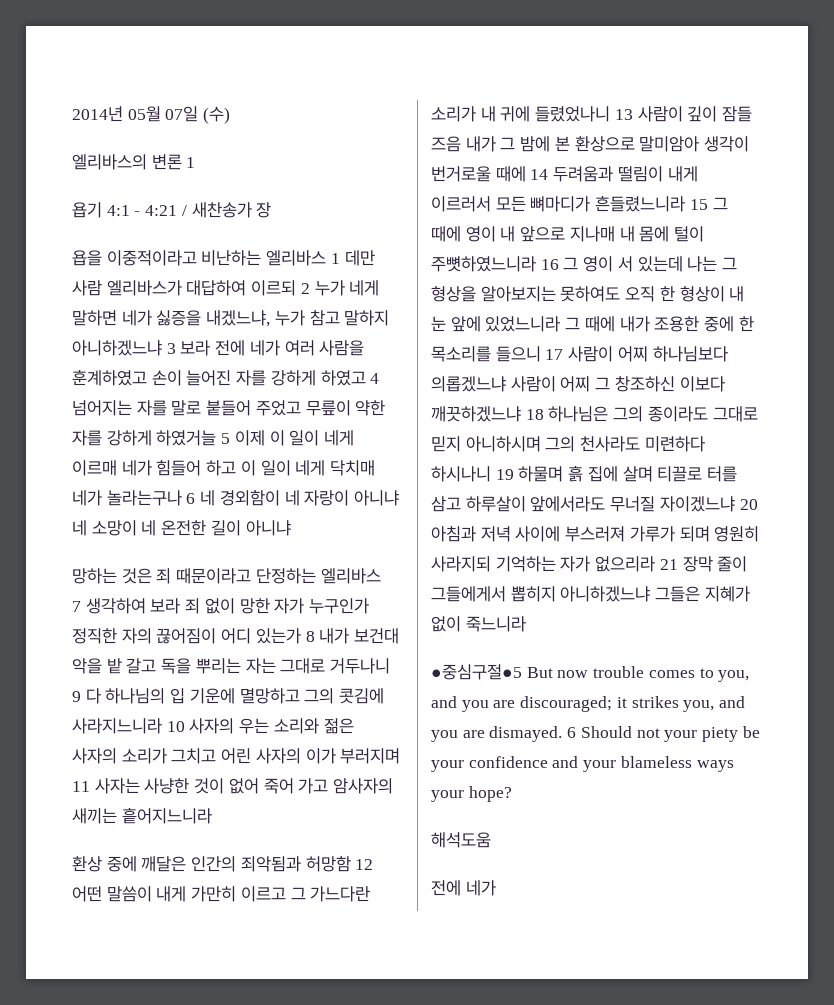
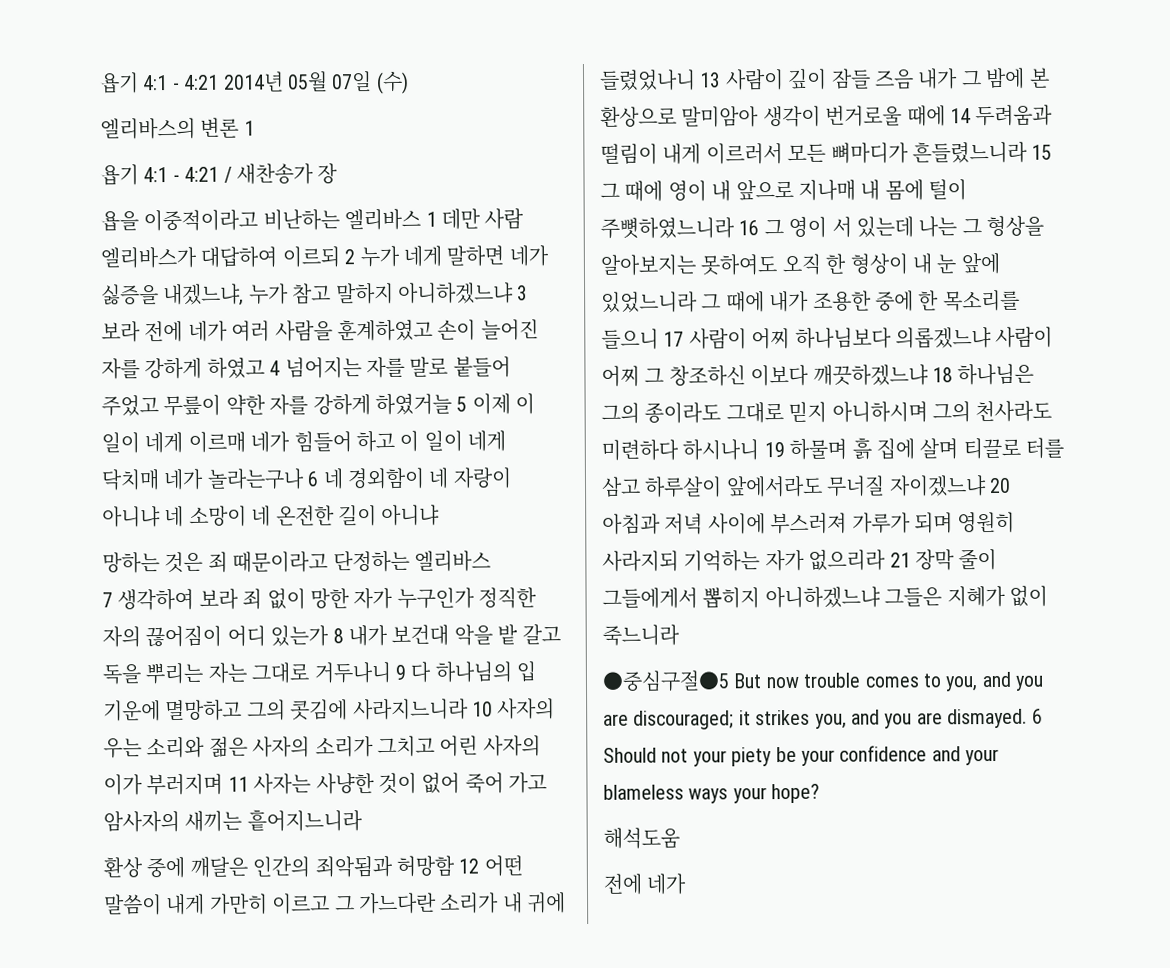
(72, 114) none -> [99,72,220,94] 욥기 4:1 - 4:21

